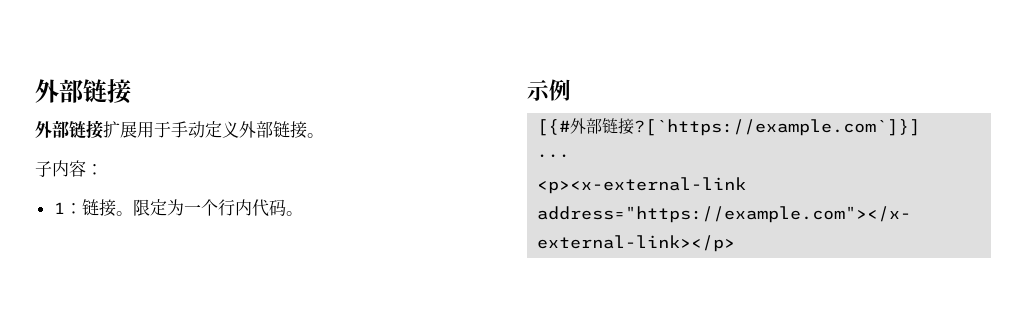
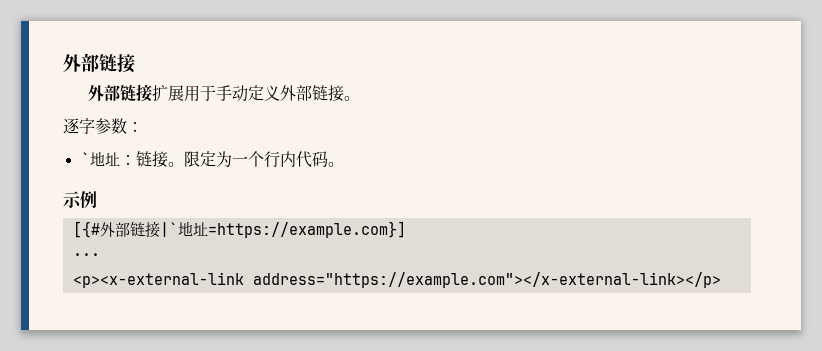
[35,160,86,177] 子内容 -> [63,118,127,134] 逐字参数
[53,202,65,214] 1 -> [80,151,120,166] `地址
[634,119,921,136] ?[`https://example.com`]}] -> [159,221,406,238] |`地址=https://example.com}]

